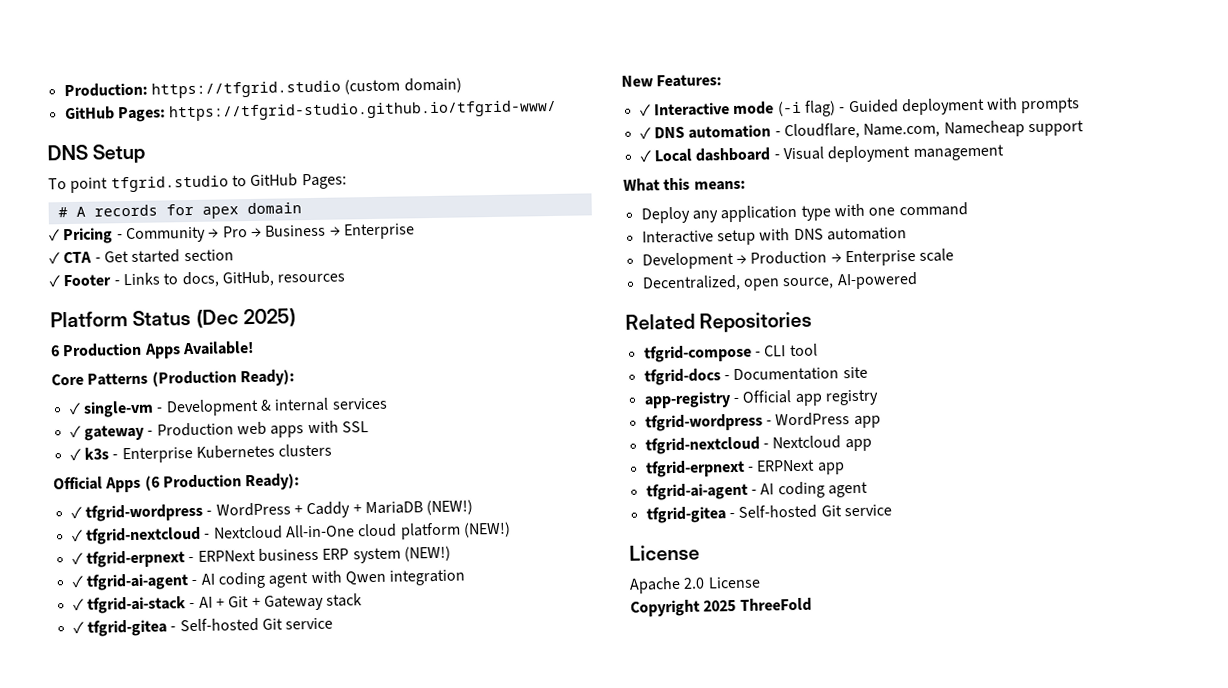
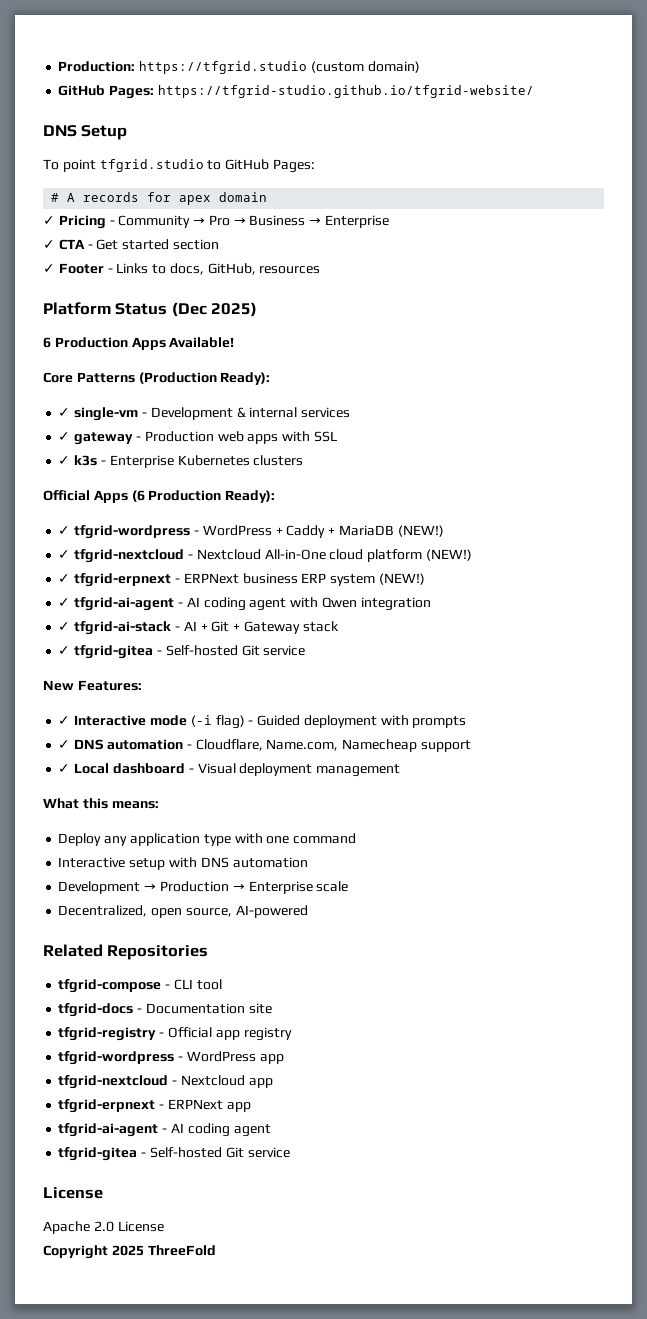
[168,99,558,122] https://tfgrid-studio.github.io/tfgrid-www/ -> [157,85,534,98] https://tfgrid-studio.github.io/tfgrid-website/
[643,391,732,409] app-registry -> [58,1027,157,1041] tfgrid-registry

